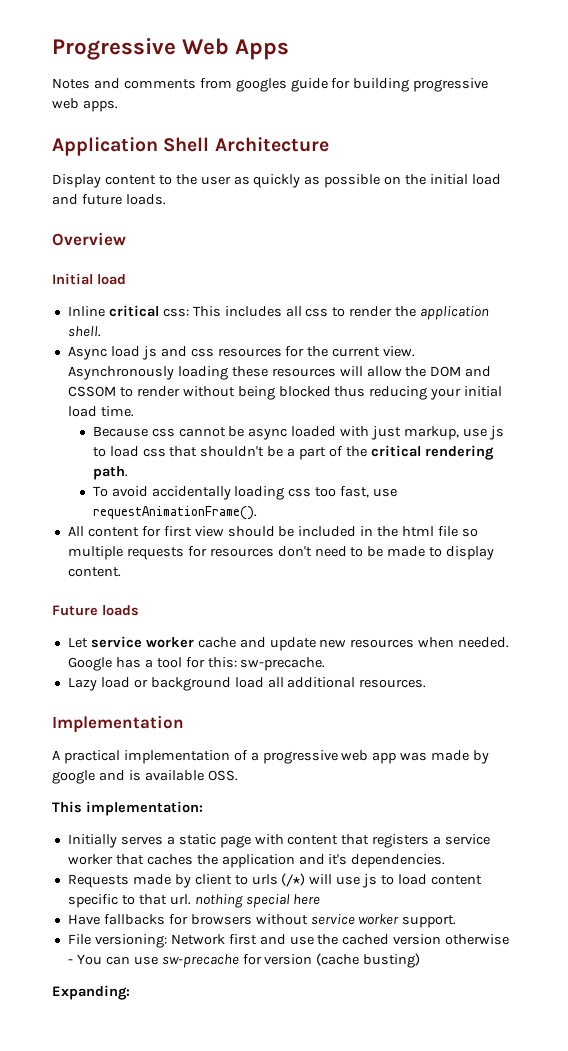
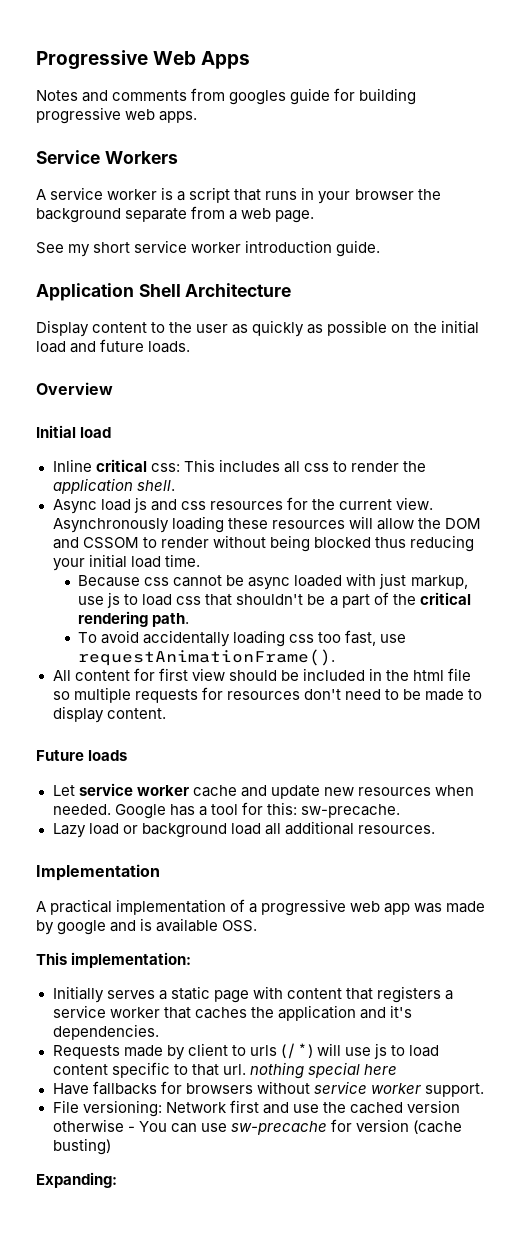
(118, 106) none -> [36,150,178,164] [36,187,441,204] [36,206,315,223] [36,240,381,257] // Service Workers // A service worker is a script that runs in your browser the background separate from a web page. // See my short service worker introduction guide.

